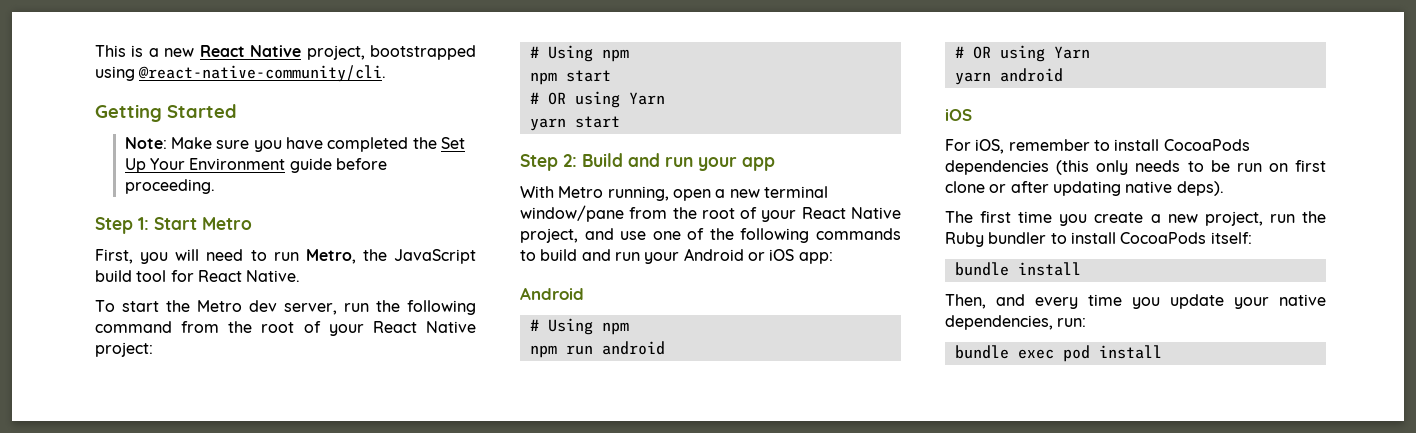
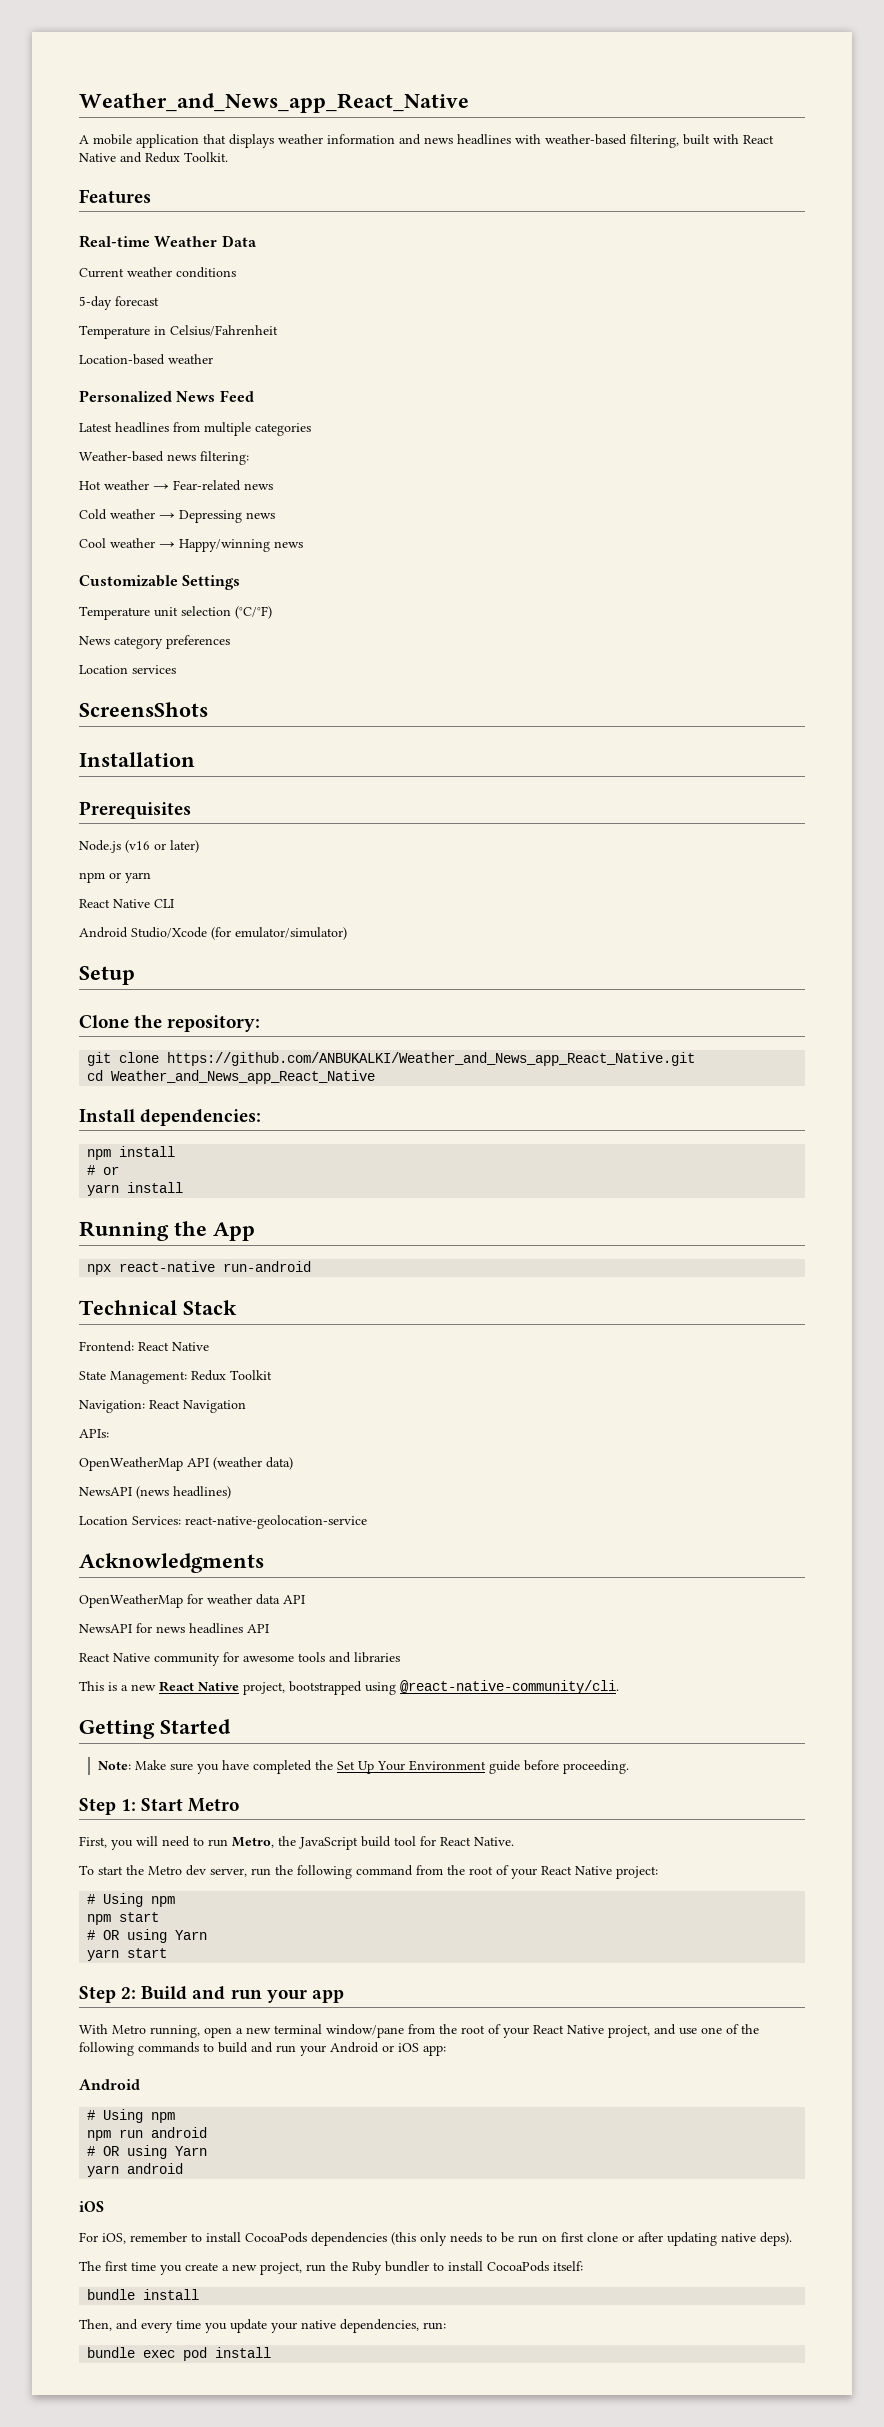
(95, 51) none -> [79,93,469,113] [79,134,774,148] [79,152,228,163] [79,189,151,204] [79,235,257,248] [79,267,236,278] [79,296,159,310] [79,325,278,339] [79,354,213,365] [79,390,254,403] [79,422,311,436] [79,451,249,465] [79,480,273,491] [79,509,275,523] [79,538,303,552] [79,575,241,590] [79,606,272,620] [79,635,230,649] [79,665,176,674] [79,702,208,717] [79,752,195,767] [79,801,191,819] [79,840,199,853] [79,872,151,883] [79,899,174,908] [79,927,347,940] [79,966,135,985] [79,1015,261,1032] [87,1052,696,1066] [87,1070,376,1084] [79,1109,262,1126] [87,1146,176,1160] [87,1165,120,1175] [87,1182,184,1196] [79,1221,255,1241] [87,1261,312,1275] [79,1300,237,1315] [79,1341,209,1352] [79,1370,272,1384] [79,1400,246,1413] [79,1429,109,1438] [79,1457,293,1471] [79,1486,231,1499] [79,1515,367,1529] [79,1553,264,1573] [79,1594,305,1608] [79,1623,269,1634] [79,1652,400,1666] Weather_and_News_app_React_Native // A mobile application that displays weather information and news headlines with weather-based filtering, built with React Native and Redux Toolkit. // Features // Real-time Weather Data // Current weather conditions // 5-day forecast // Temperature in Celsius/Fahrenheit // Location-based weather // Personalized News Feed // Latest headlines from multiple categories // Weather-based news filtering: // Hot weather → Fear-related news // Cold weather → Depressing news // Cool weather → Happy/winning news // Customizable Settings // Temperature unit selection (°C/°F) // News category preferences // Location services // ScreensShots // Installation // Prerequisites // Node.js (v16 or later) // npm or yarn // React Native CLI // Android Studio/Xcode (for emulator/simulator) // Setup // Clone the repository: // git clone https://github.com/ANBUKALKI/Weather_and_News_app_React_Native.git // cd Weather_and_News_app_React_Native // Install dependencies: // npm install // # or // yarn install // Running the App // npx react-native run-android // Technical Stack // Frontend: React Native // State Management: Redux Toolkit // Navigation: React Navigation // APIs: // OpenWeatherMap API (weather data) // NewsAPI (news headlines) // Location Services: react-native-geolocation-service // Acknowledgments // OpenWeatherMap for weather data API // NewsAPI for news headlines API // React Native community for awesome tools and libraries //

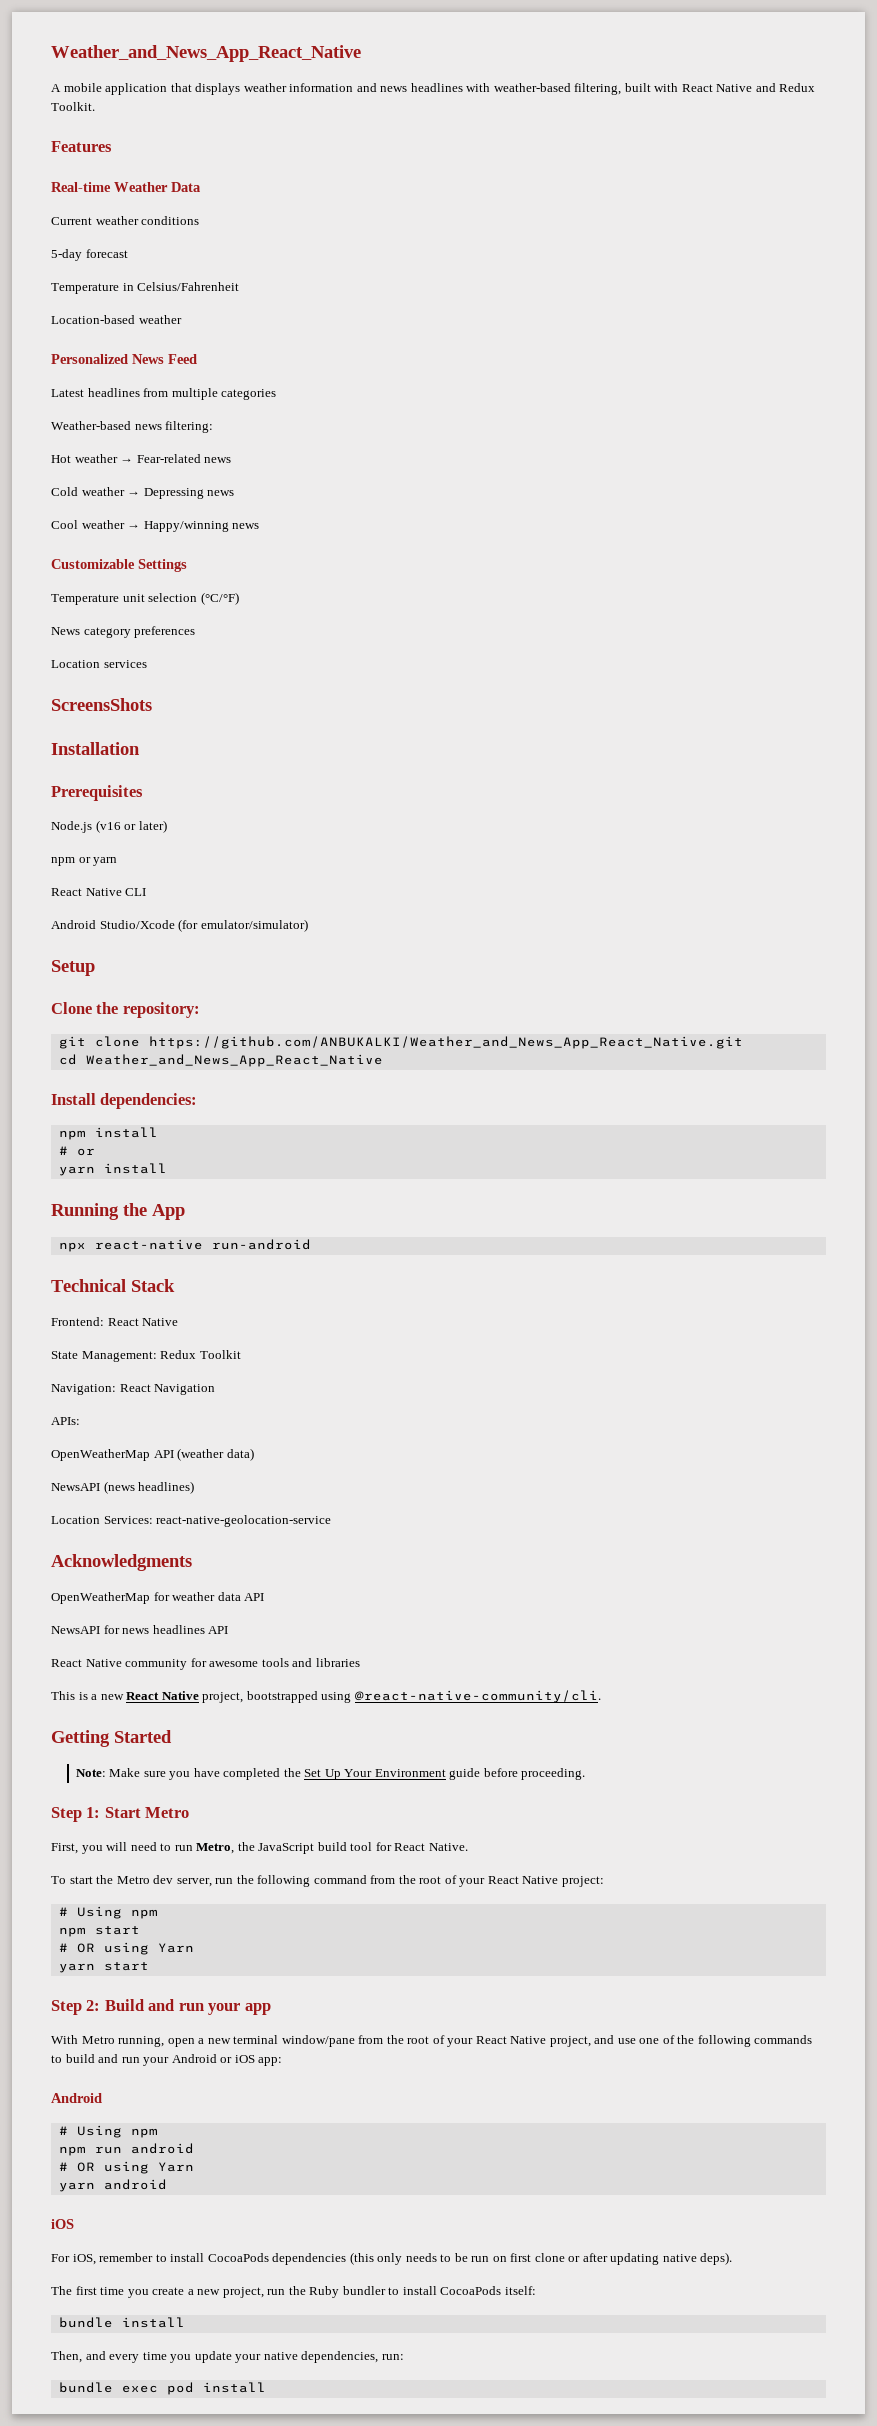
[79,93,469,113] Weather_and_News_app_React_Native -> [51,45,361,62] Weather_and_News_App_React_Native
[167,1052,696,1066] https://github.com/ANBUKALKI/Weather_and_News_app_React_Native.git -> [148,1036,743,1049] https://github.com/ANBUKALKI/Weather_and_News_App_React_Native.git
[111,1070,376,1084] Weather_and_News_app_React_Native -> [85,1054,383,1067] Weather_and_News_App_React_Native

